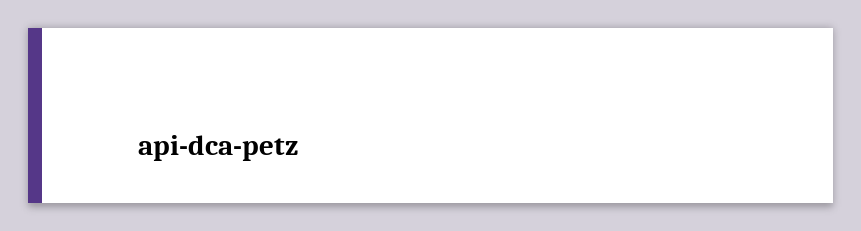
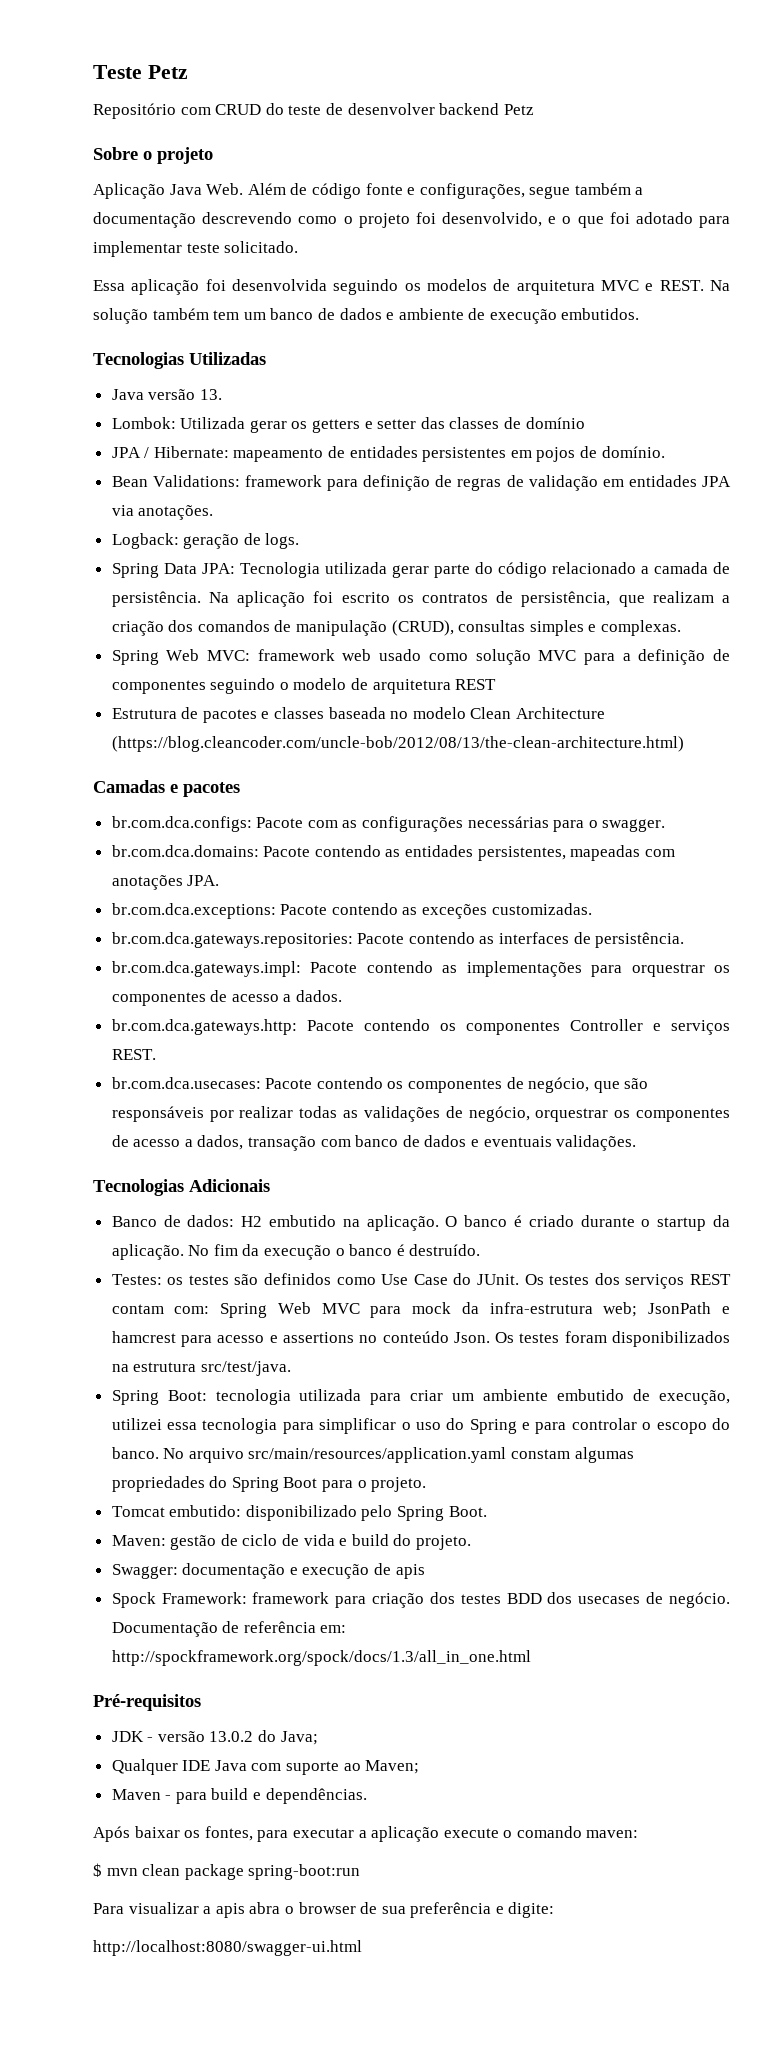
[138,135,298,161] api-dca-petz -> [93,65,188,79] [93,103,534,119] [93,147,213,164] [93,183,644,199] [93,212,730,228] [93,241,299,257] [93,279,731,295] [93,308,640,324] [93,352,266,369] [111,389,222,400] [111,417,585,433] [111,446,665,462] [111,475,731,491] [111,505,214,520] [111,533,300,549] [111,562,730,578] [111,591,730,607] [111,620,682,636] [111,649,730,665] [111,678,497,694] [111,707,606,723] [111,736,684,752] [93,780,240,797] [111,816,666,832] [111,845,675,861] [111,875,220,890] [111,903,592,919] [111,932,685,948] [111,961,730,977] [111,990,343,1006] [111,1019,730,1035] [111,1049,156,1060] [111,1077,649,1093] [111,1106,730,1122] [111,1135,637,1151] [93,1179,270,1196] [111,1215,730,1231] [111,1244,481,1260] [111,1273,732,1289] [111,1302,730,1318] [111,1331,730,1347] [111,1361,291,1376] [111,1389,730,1405] [111,1418,730,1434] [111,1447,634,1463] [111,1476,427,1492] [111,1505,487,1521] [111,1534,472,1550] [111,1563,425,1579] [111,1592,730,1608] [111,1621,347,1637] [111,1650,531,1666] [93,1694,201,1711] [111,1730,318,1745] [111,1759,420,1775] [111,1788,367,1804] [93,1826,639,1842] [93,1863,361,1880] [93,1902,555,1918] [93,1940,362,1956] Teste Petz // Repositório com CRUD do teste de desenvolver backend Petz // Sobre o projeto // Aplicação Java Web. Além de código fonte e configurações, segue também a documentação descrevendo como o projeto foi desenvolvido, e o que foi adotado para implementar teste solicitado. // Essa aplicação foi desenvolvida seguindo os modelos de arquitetura MVC e REST. Na solução também tem um banco de dados e ambiente de execução embutidos. // Tecnologias Utilizadas // Java versão 13. // Lombok: Utilizada gerar os getters e setter das classes de domínio // JPA / Hibernate: mapeamento de entidades persistentes em pojos de domínio. // Bean Validations: framework para definição de regras de validação em entidades JPA via anotações. // Logback: geração de logs. // Spring Data JPA: Tecnologia utilizada gerar parte do código relacionado a camada de persistência. Na aplicação foi escrito os contratos de persistência, que realizam a criação dos comandos de manipulação (CRUD), consultas simples e complexas. // Spring Web MVC: framework web usado como solução MVC para a definição de componentes seguindo o modelo de arquitetura REST // Estrutura de pacotes e classes baseada no modelo Clean Architecture (https://blog.cleancoder.com/uncle-bob/2012/08/13/the-clean-architecture.html) // Camadas e pacotes // br.com.dca.configs: Pacote com as configurações necessárias para o swagger. // br.com.dca.domains: Pacote contendo as entidades persistentes, mapeadas com anotações JPA. // br.com.dca.exceptions: Pacote contendo as exceções customizadas. // br.com.dca.gateways.repositories: Pacote contendo as interfaces de persistência. // br.com.dca.gateways.impl: Pacote contendo as implementações para orquestrar os componentes de acesso a dados. // br.com.dca.gateways.http: Pacote contendo os componentes Controller e serviços REST. // br.com.dca.usecases: Pacote contendo os componentes de negócio, que são responsáveis por realizar todas as validações de negócio, orquestrar os componentes de acesso a dados, transação com banco de dados e eventuais validações. // Tecnologias Adicionais // Banco de dados: H2 embutido na aplicação. O banco é criado durante o startup da aplicação. No fim da execução o banco é destruído. // Testes: os testes são definidos como Use Case do JUnit. Os testes dos serviços REST contam com: Spring Web MVC para mock da infra-estrutura web; JsonPath e hamcrest para acesso e assertions no conteúdo Json. Os testes foram disponibilizados na estrutura src/test/java. // Spring Boot: tecnologia utilizada para criar um ambiente embutido de execução, utilizei essa tecnologia para simplificar o uso do Spring e para controlar o escopo do banco. No arquivo src/main/resources/application.yaml constam algumas propriedades do Spring Boot para o projeto. // Tomcat embutido: disponibilizado pelo Spring Boot. // Maven: gestão de ciclo de vida e build do projeto. // Swagger: documentação e execução de apis // Spock Framework: framework para criação dos testes BDD dos usecases de negócio. Documentação de referência em: http://spockframework.org/spock/docs/1.3/all_in_one.html // Pré-requisitos // JDK - versão 13.0.2 do Java; // Qualquer IDE Java com suporte ao Maven; // Maven - para build e dependências. // Após baixar os fontes, para executar a aplicação execute o comando maven: // $ mvn clean package spring-boot:run // Para visualizar a apis abra o browser de sua preferência e digite: // http://localhost:8080/swagger-ui.html

